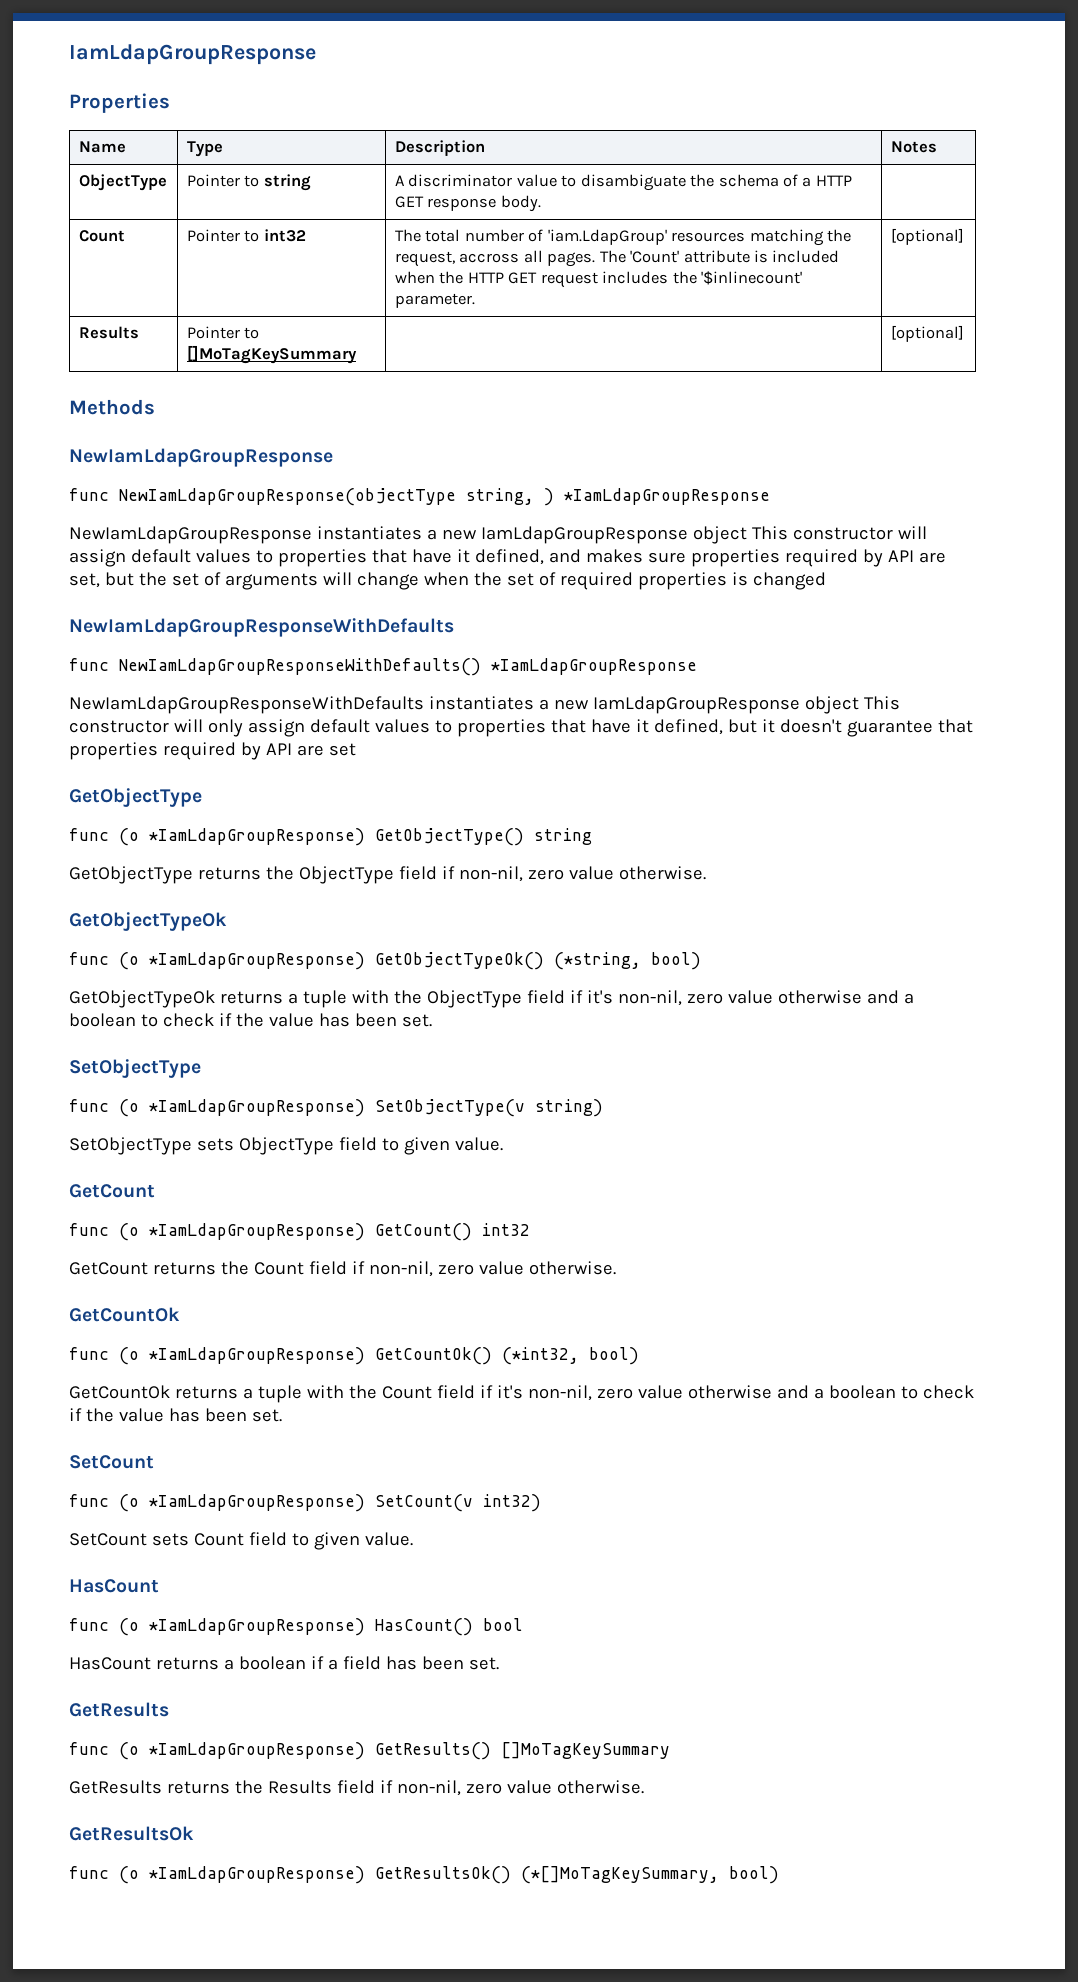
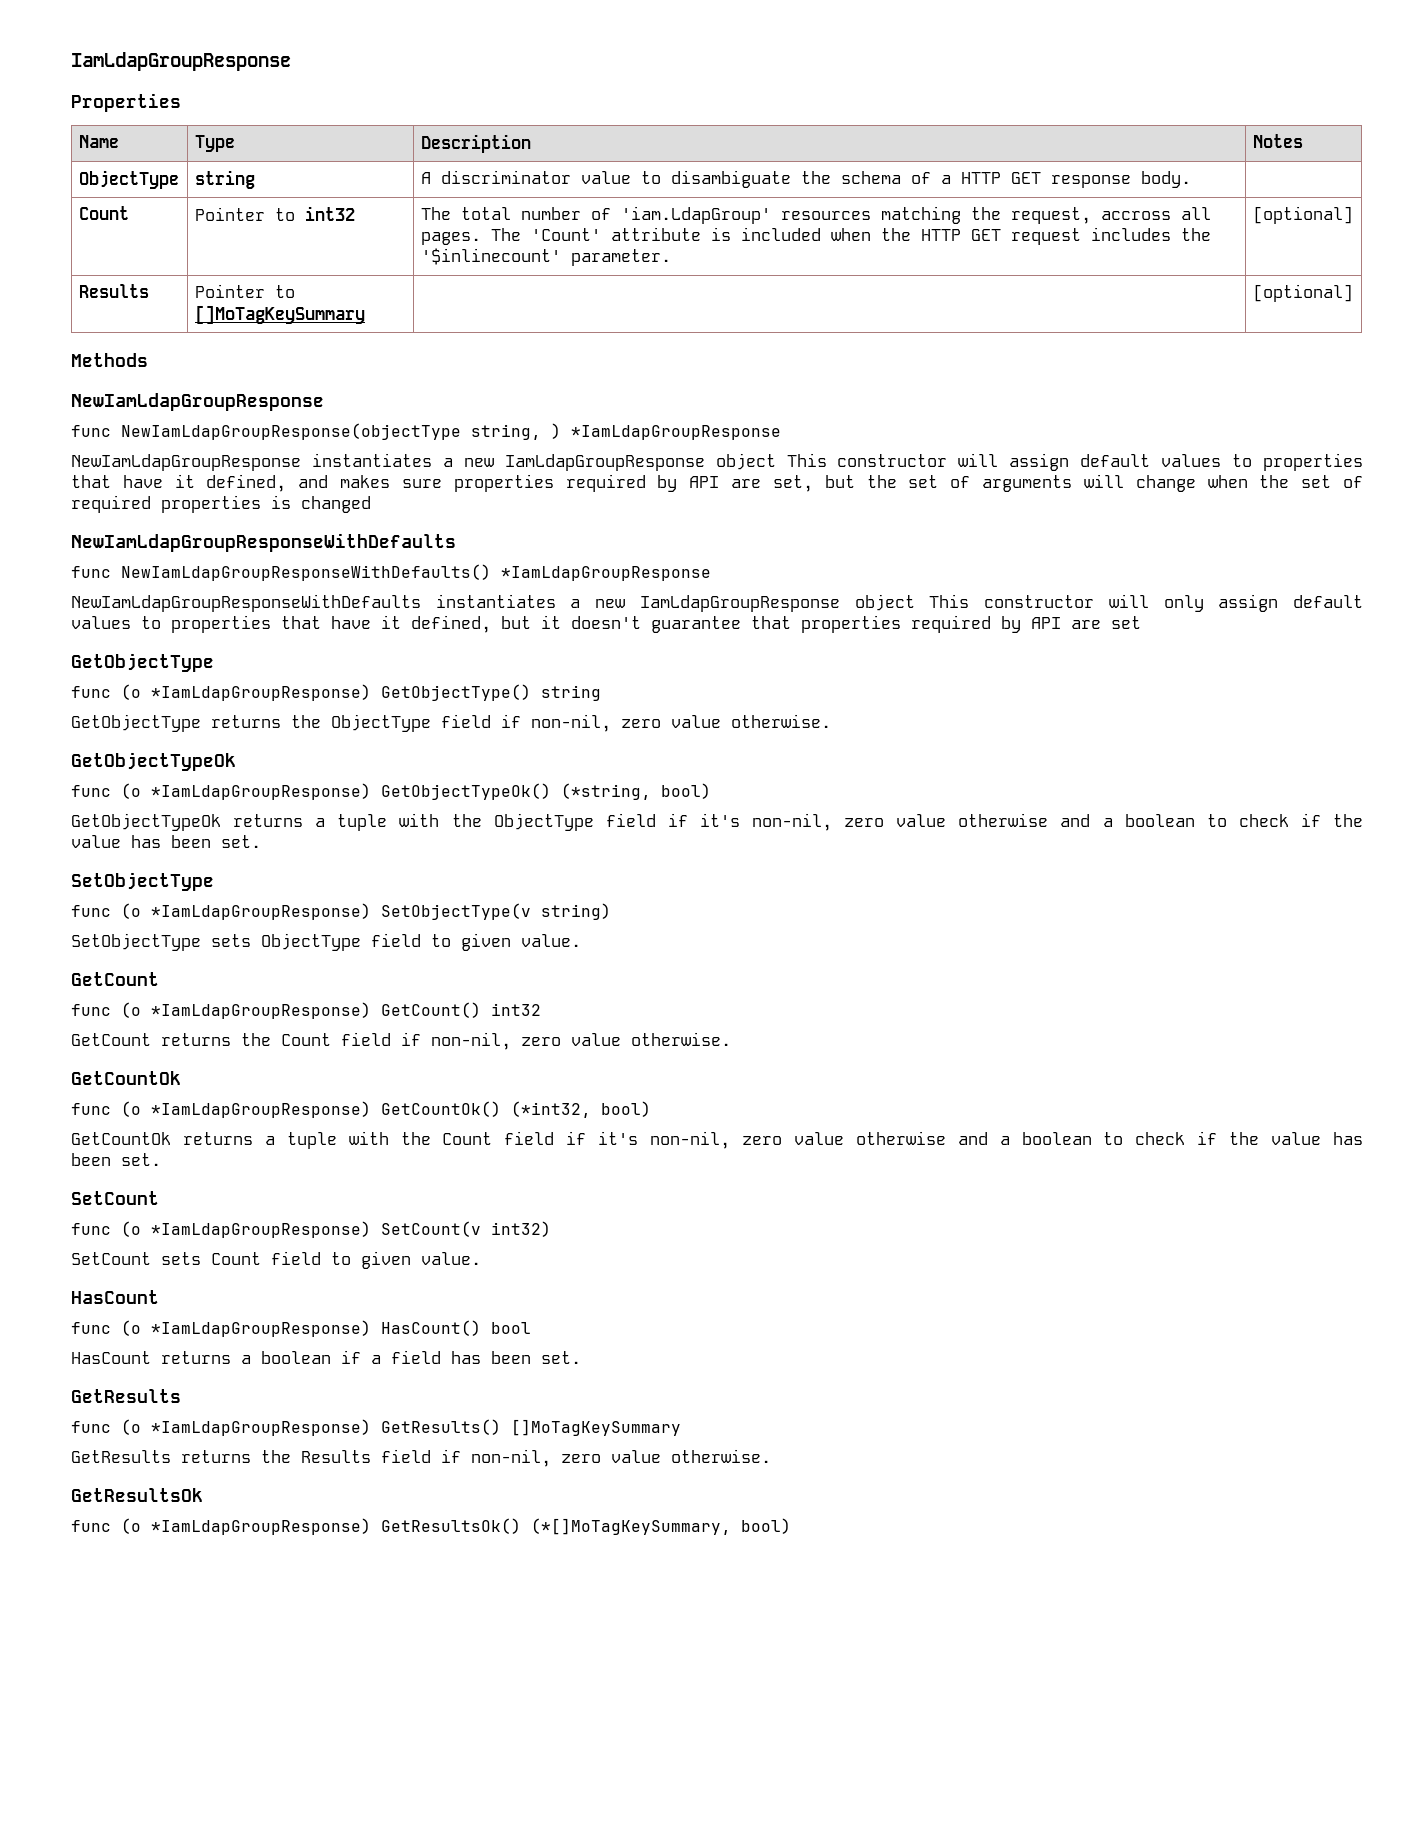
[186,174,260,187] Pointer to -> (179, 179) none

